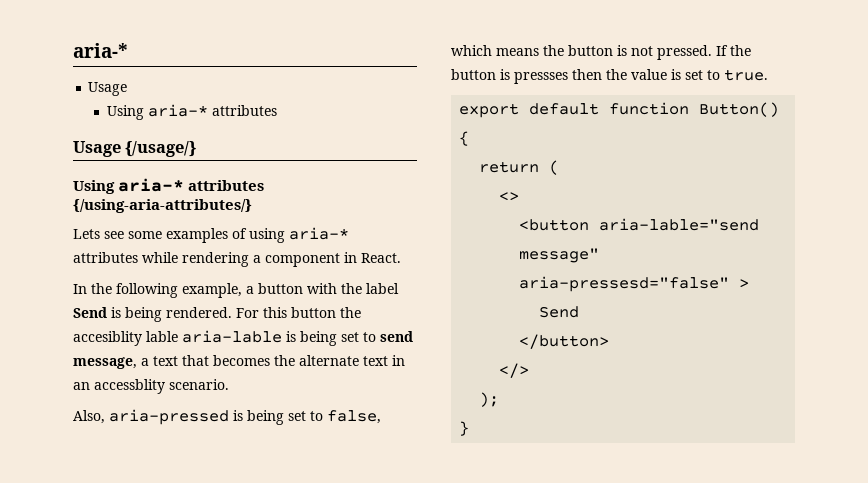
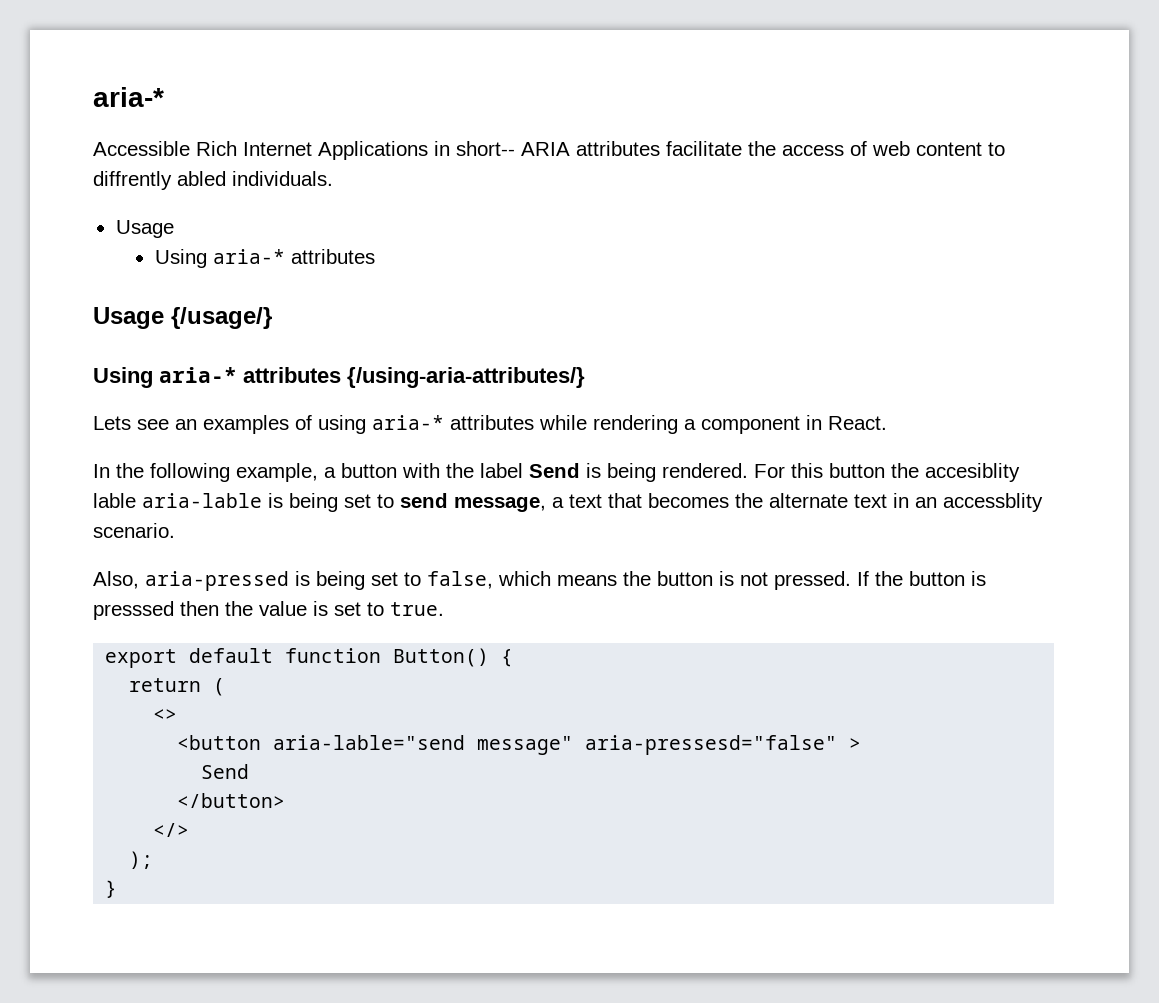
[73,43,128,58] aria-* -> [93,87,164,107] [93,141,1005,160] [93,171,333,190] aria-* // Accessible Rich Internet Applications in short-- ARIA attributes facilitate the access of web content to diffrently abled individuals.
[128,231,162,239] some -> [175,419,197,430] an
[514,72,568,84] pressses -> [93,601,174,620] presssed

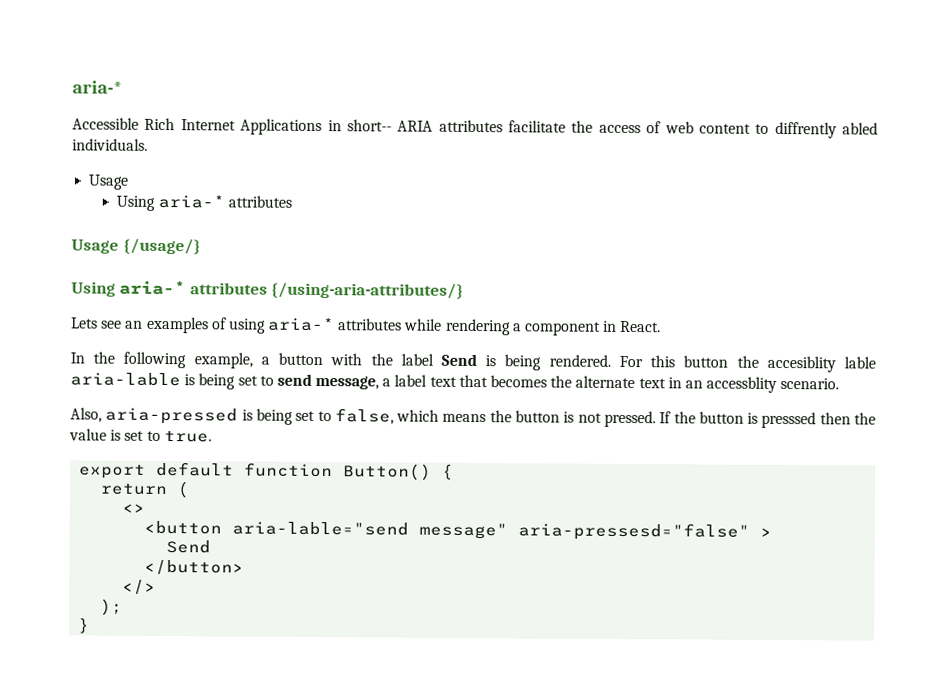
(564, 502) none -> [394,374,428,387] label

